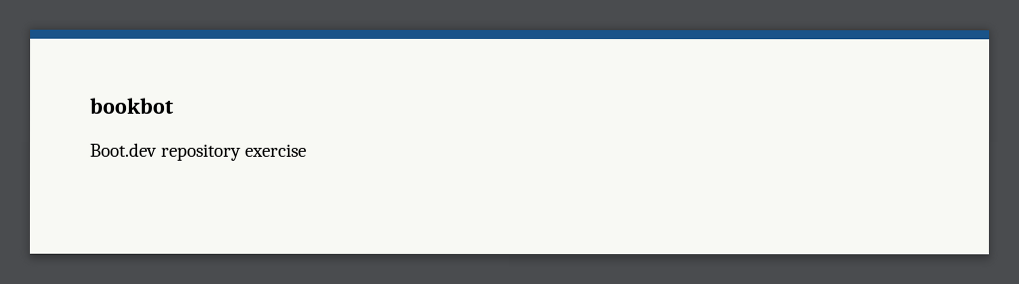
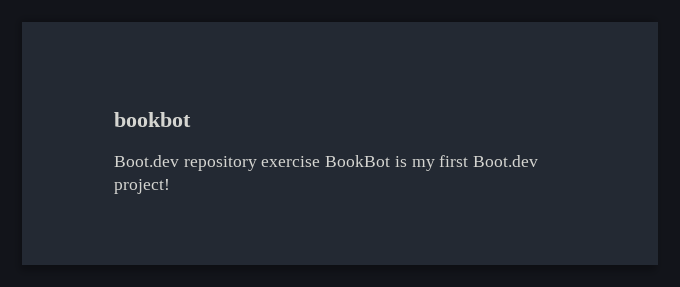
(307, 150) none -> [325,155,539,171] [114,179,170,194] BookBot is my first Boot.dev project!

